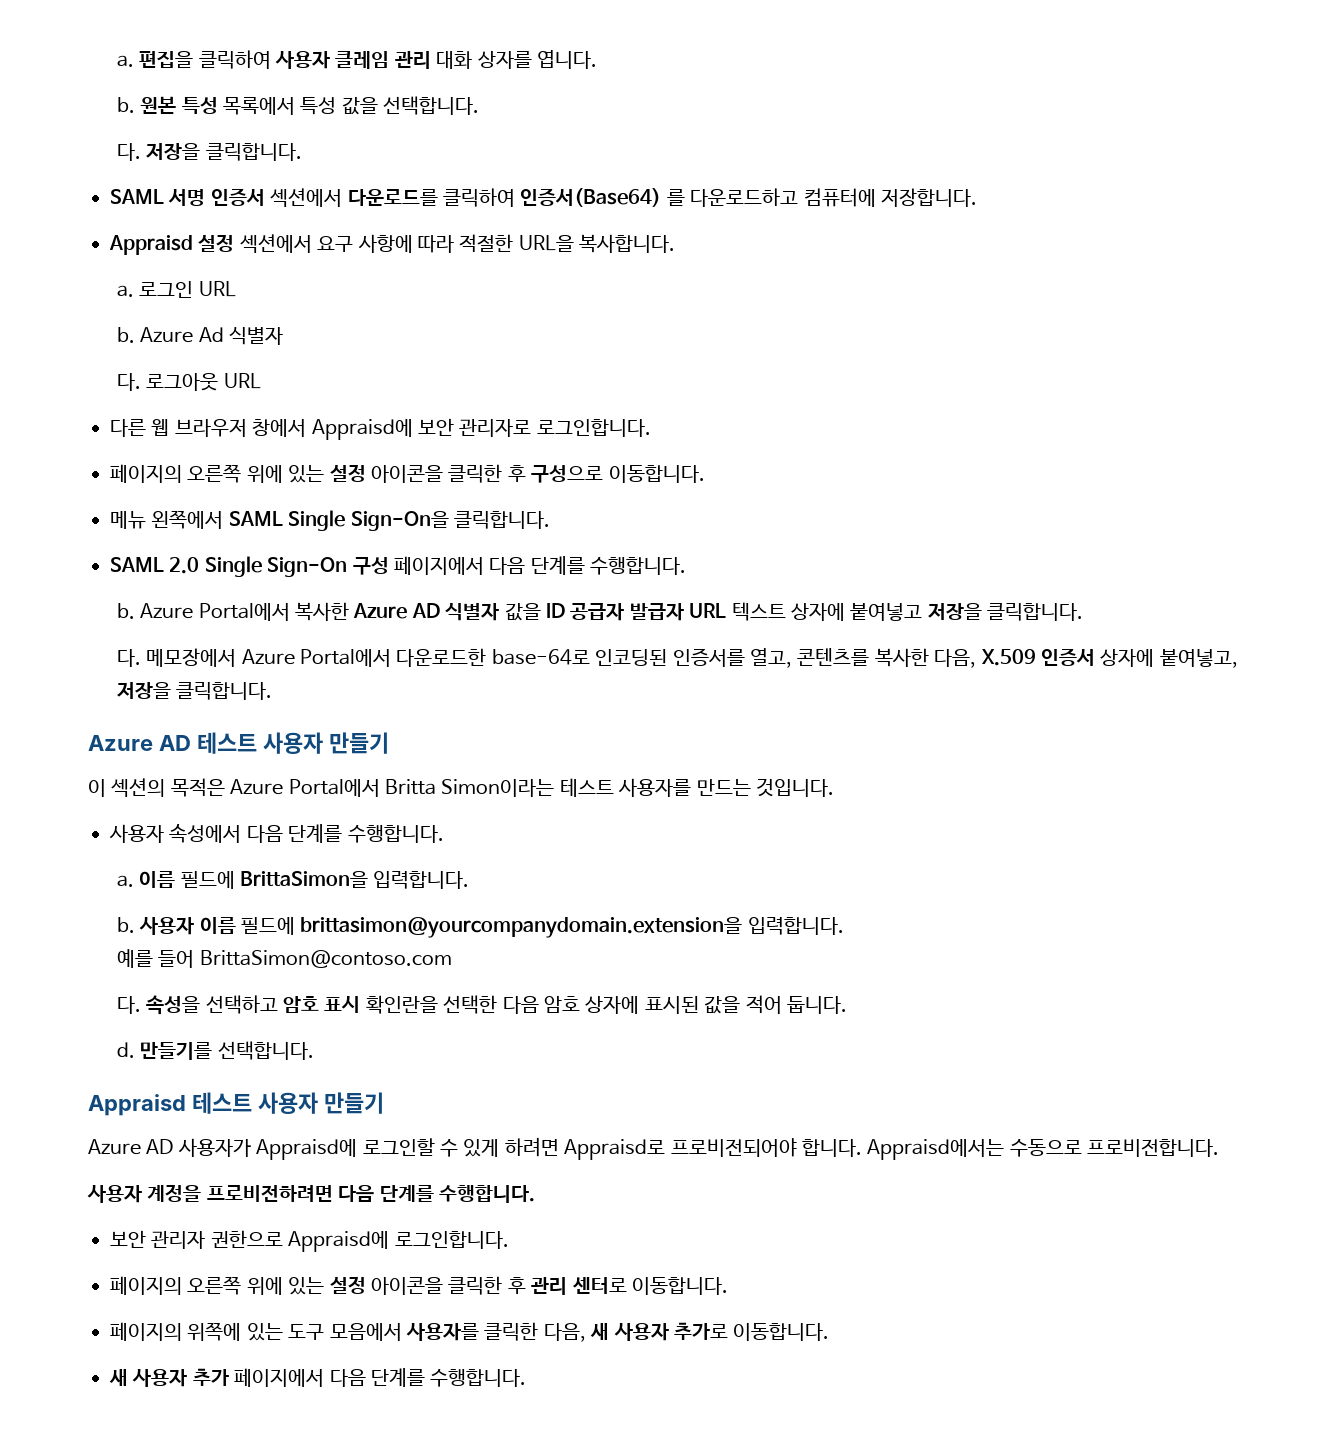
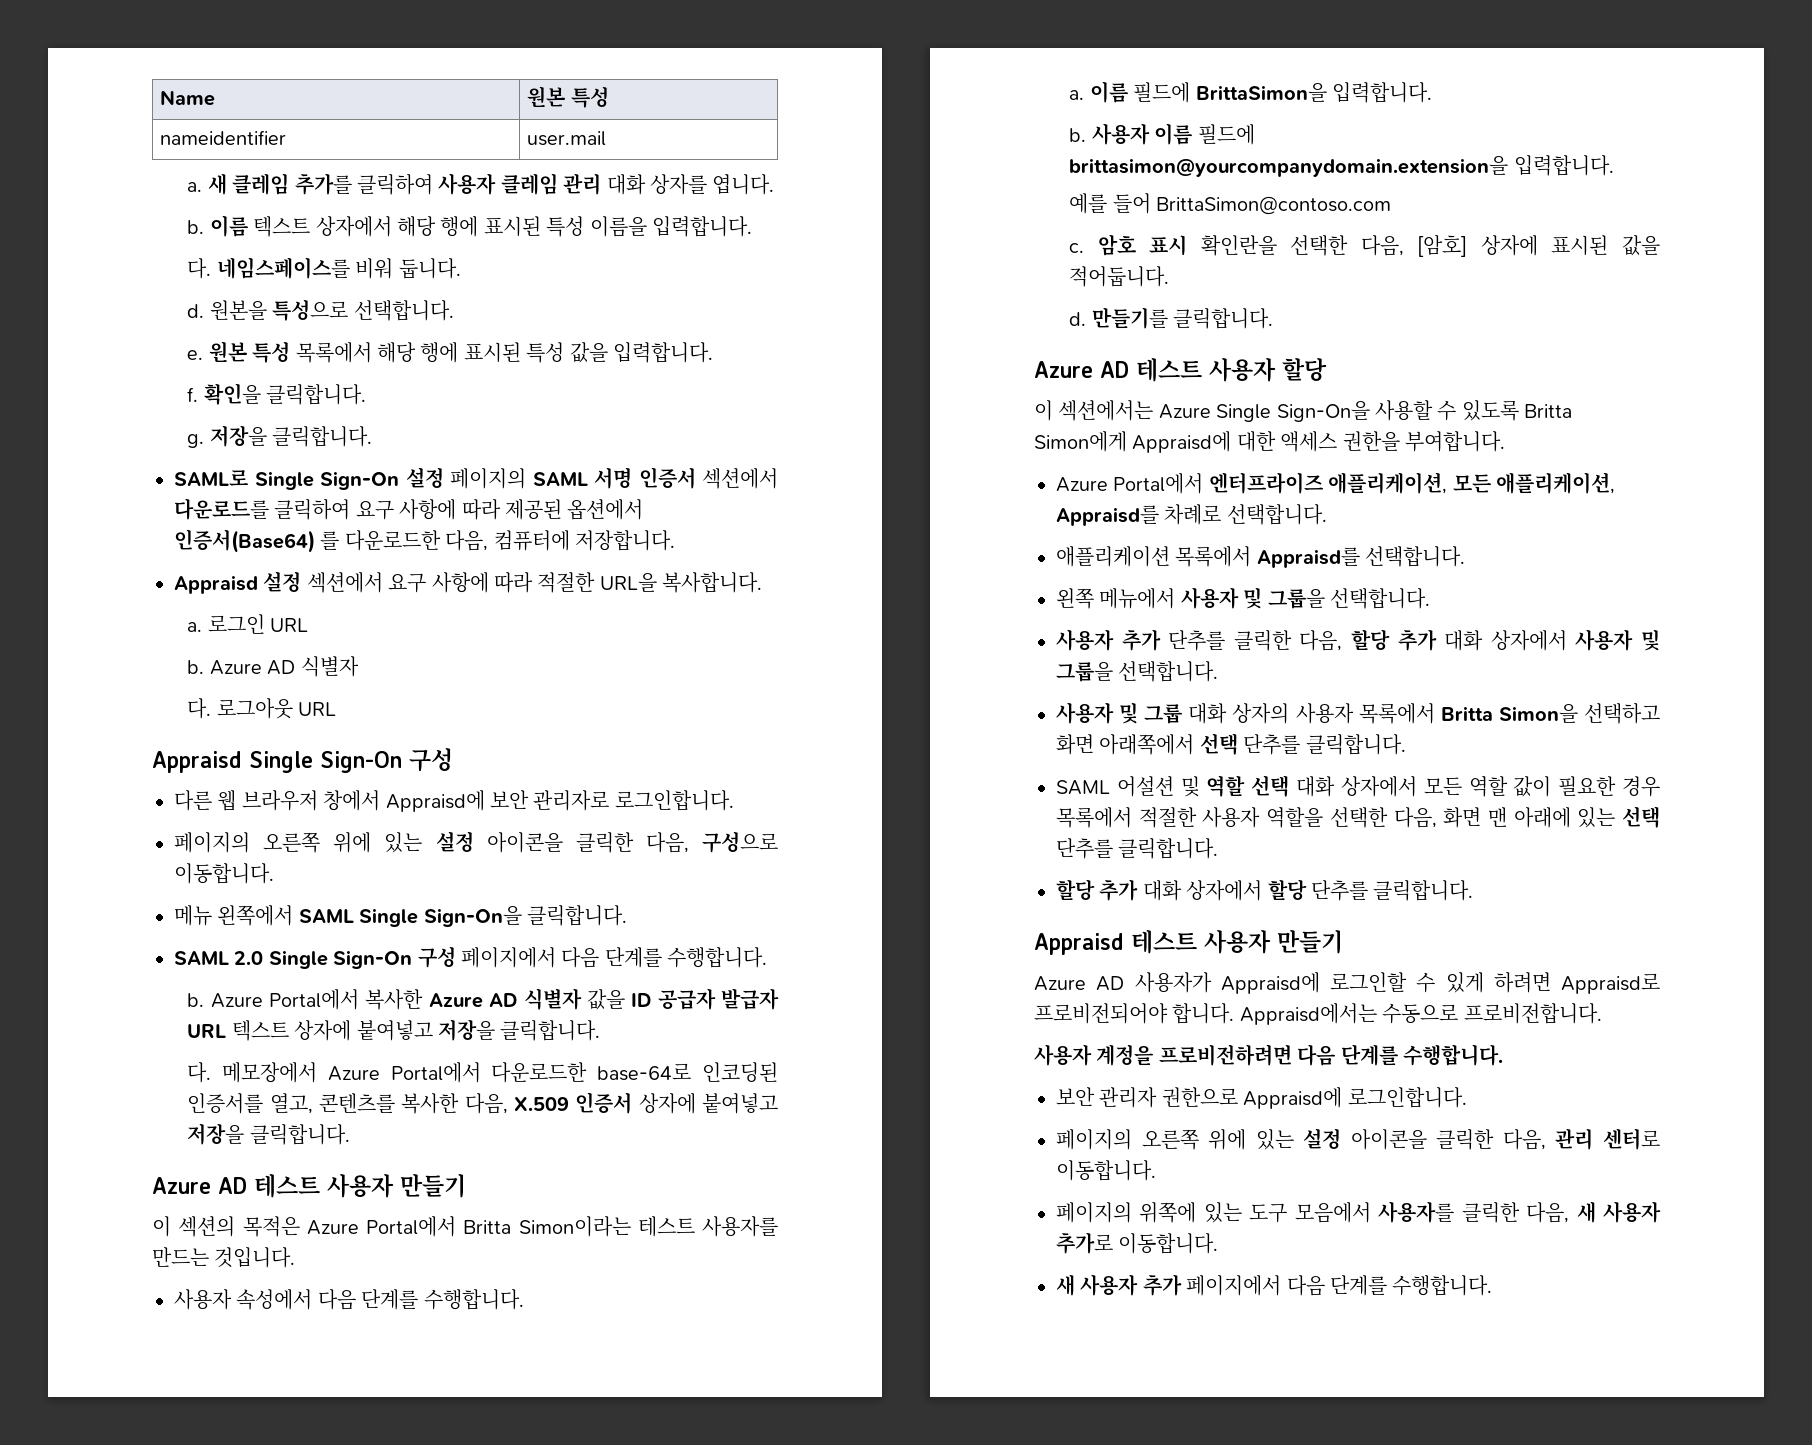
[116,51,194,68] a. 편집을 -> [160,90,216,106] [527,86,610,108] [160,130,287,145] [527,131,607,146] [187,173,352,195] Name | 원본 특성 // nameidentifier | user.mail // a. 새 클레임 추가를
[140,96,480,115] [116,143,302,161] 원본 특성 목록에서 특성 값을 선택합니다. // 다. 저장을 클릭합니다. // -> [209,215,752,237] [187,257,461,279] [187,300,454,321] [187,341,713,363] [187,383,367,405] [187,425,373,448] [174,467,526,490] 이름 텍스트 상자에서 해당 행에 표시된 특성 이름을 입력합니다. // 다. 네임스페이스를 비워 둡니다. // d. 원본을 특성으로 선택합니다. // e. 원본 특성 목록에서 해당 행에 표시된 특성 값을 입력합니다. // f. 확인을 클릭합니다. // g. 저장을 클릭합니다. // SAML로 Single Sign-On 설정 페이지의
[520,188,799,207] 인증서(Base64) 를 다운로드하고 -> [355,499,644,520] [174,529,489,553] 요구 사항에 따라 제공된 옵션에서 인증서(Base64) 를 다운로드한 다음,
[198,327,224,342] Ad -> [267,660,296,675] AD
(261, 381) none -> [152,748,453,773] // Appraisd Single Sign-On 구성
[507,465,526,482] 후 -> [645,832,689,853] 다음,
[1159,649,1238,668] 붙여넣고, -> [702,1093,778,1114] 붙여넣고
[116,995,278,1015] 다. 속성을 선택하고 -> [1069,243,1085,253] c.
[502,995,581,1014] 다음 암호 -> [1360,234,1468,257] 다음, [암호]
[745,995,848,1014] 적어 둡니다. -> [1069,266,1170,287] 적어둡니다.
[217,1041,314,1060] 선택합니다. -> [1173,308,1274,329] [1034,358,1327,382] [1034,400,1573,422] [1034,431,1505,453] [1056,472,1615,494] [1056,504,1327,526] [1056,546,1466,568] [1056,587,1430,609] [1056,629,1660,651] [1056,661,1219,682] [1056,702,1660,724] [1056,733,1406,755] [1056,775,1660,797] [1056,806,1660,828] [1056,838,1219,859] [1056,879,1474,901] 클릭합니다. // Azure AD 테스트 사용자 할당 // 이 섹션에서는 Azure Single Sign-On을 사용할 수 있도록 Britta Simon에게 Appraisd에 대한 액세스 권한을 부여합니다. // Azure Portal에서 엔터프라이즈 애플리케이션, 모든 애플리케이션, Appraisd를 차례로 선택합니다. // 애플리케이션 목록에서 Appraisd를 선택합니다. // 왼쪽 메뉴에서 사용자 및 그룹을 선택합니다. // 사용자 추가 단추를 클릭한 다음, 할당 추가 대화 상자에서 사용자 및 그룹을 선택합니다. // 사용자 및 그룹 대화 상자의 사용자 목록에서 Britta Simon을 선택하고 화면 아래쪽에서 선택 단추를 클릭합니다. // SAML 어설션 및 역할 선택 대화 상자에서 모든 역할 값이 필요한 경우 목록에서 적절한 사용자 역할을 선택한 다음, 화면 맨 아래에 있는 선택 단추를 클릭합니다. // 할당 추가 대화 상자에서 할당 단추를 클릭합니다.
[507,1277,526,1294] 후 -> [1502,1129,1546,1150] 다음,

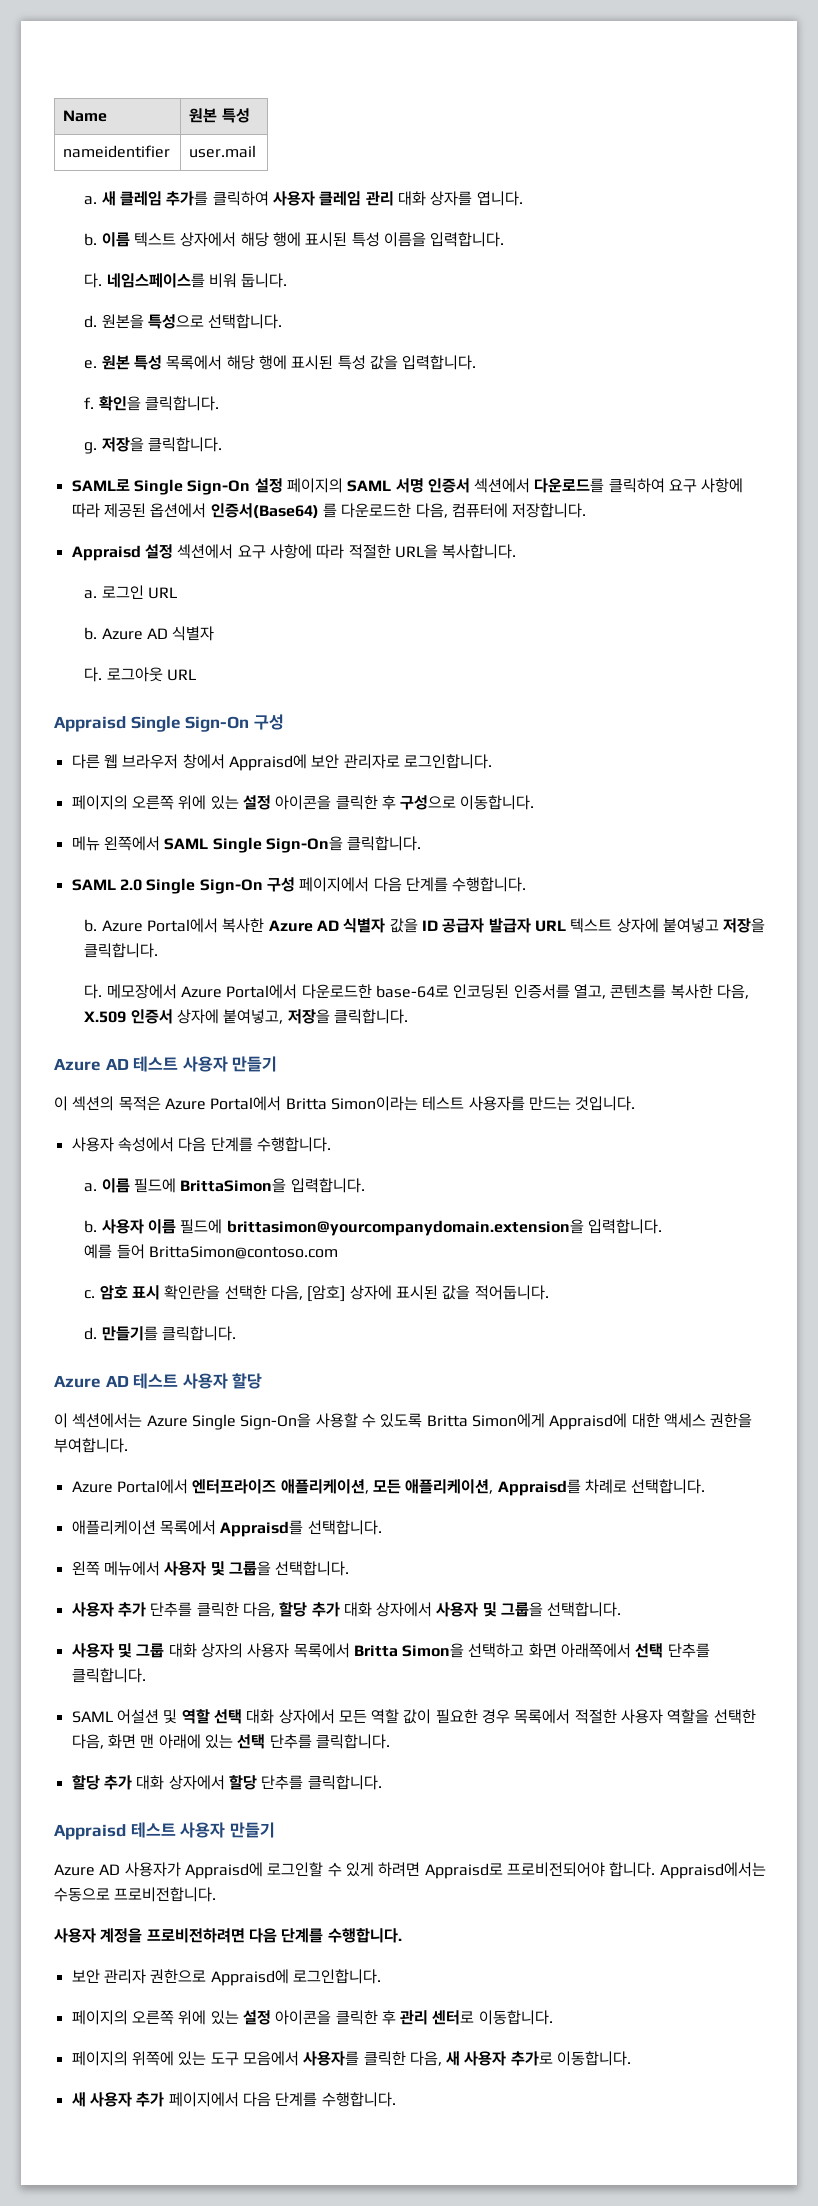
[645,832,689,853] 다음, -> [381,795,396,810] 후
[702,1093,778,1114] 붙여넣고 -> [223,1009,284,1024] 붙여넣고,
[1502,1129,1546,1150] 다음, -> [381,2010,396,2025] 후

